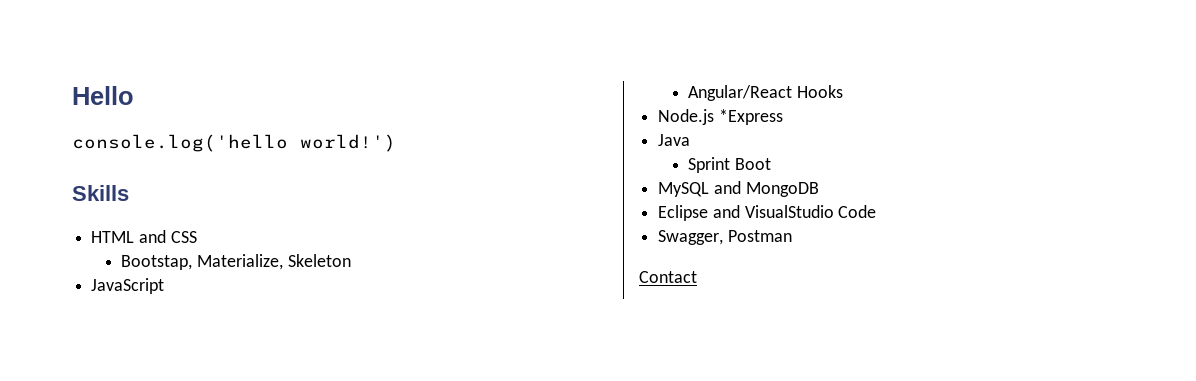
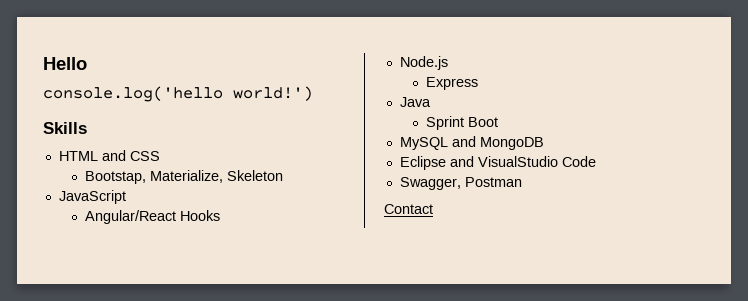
[718,109,783,125] *Express -> [426,77,479,90] // Express

